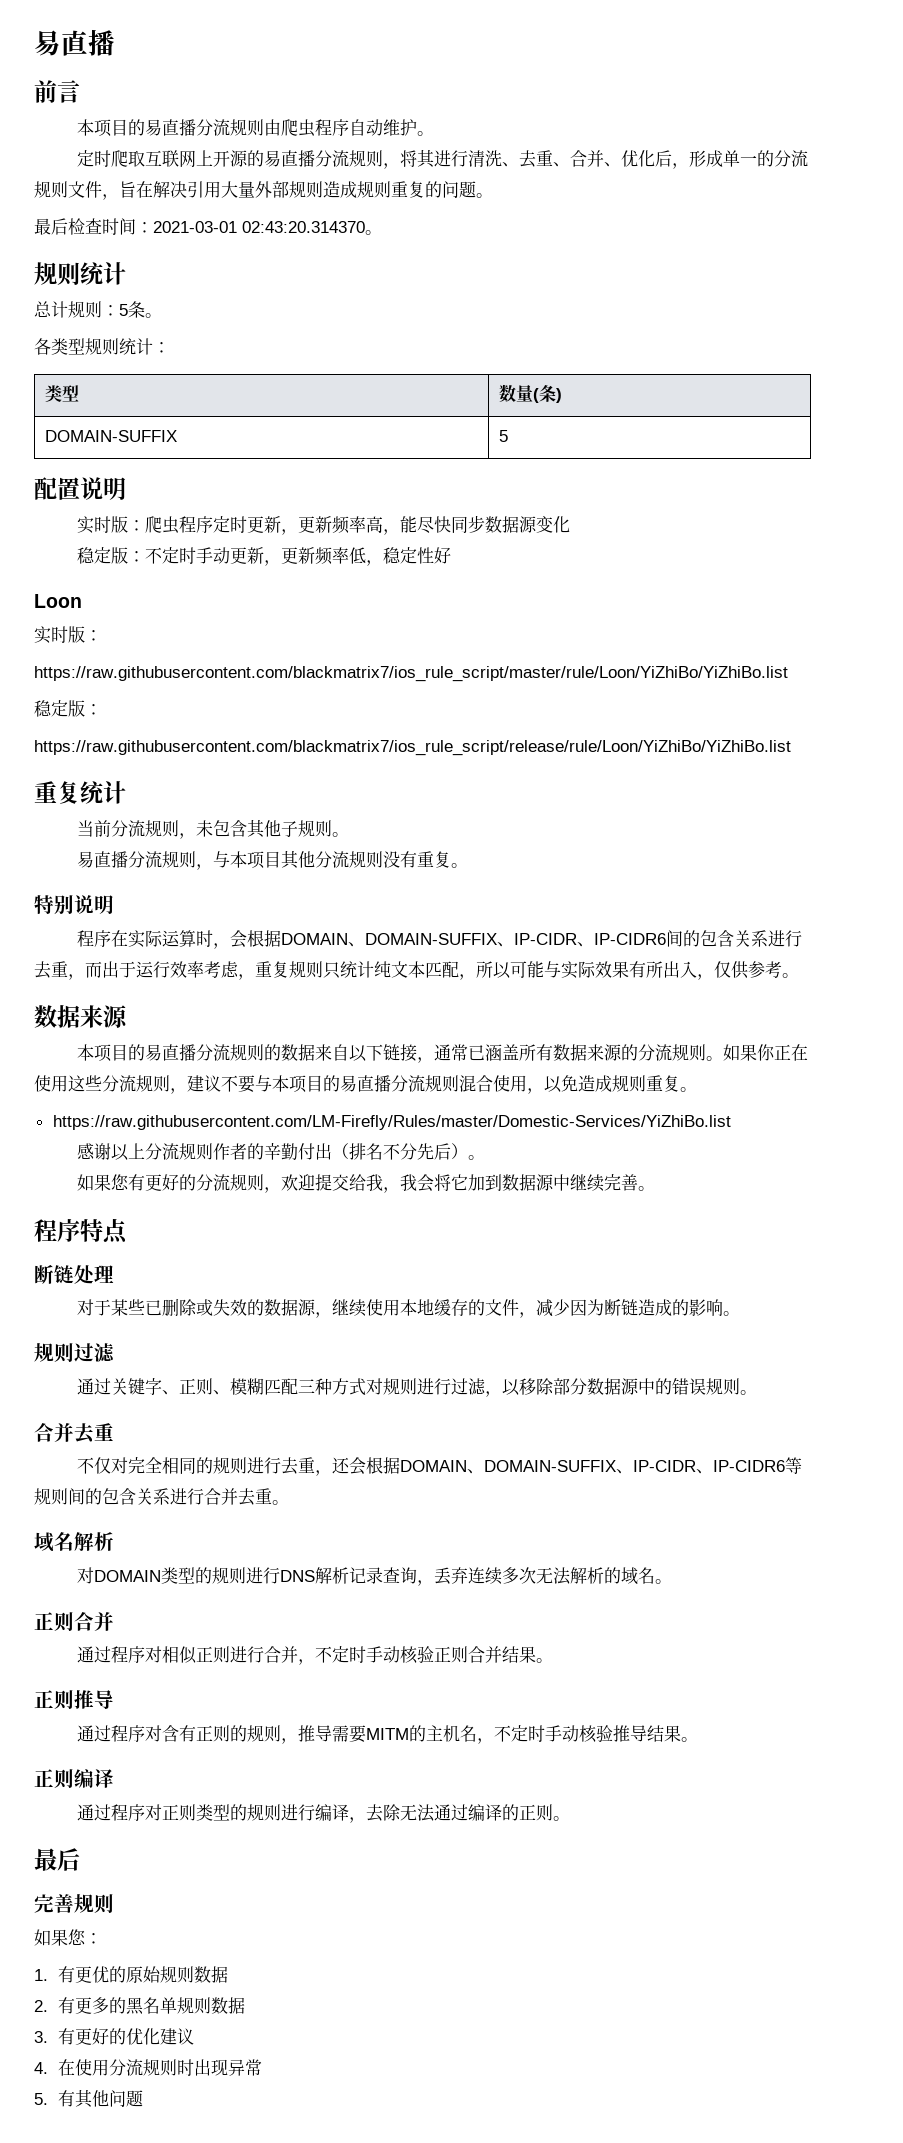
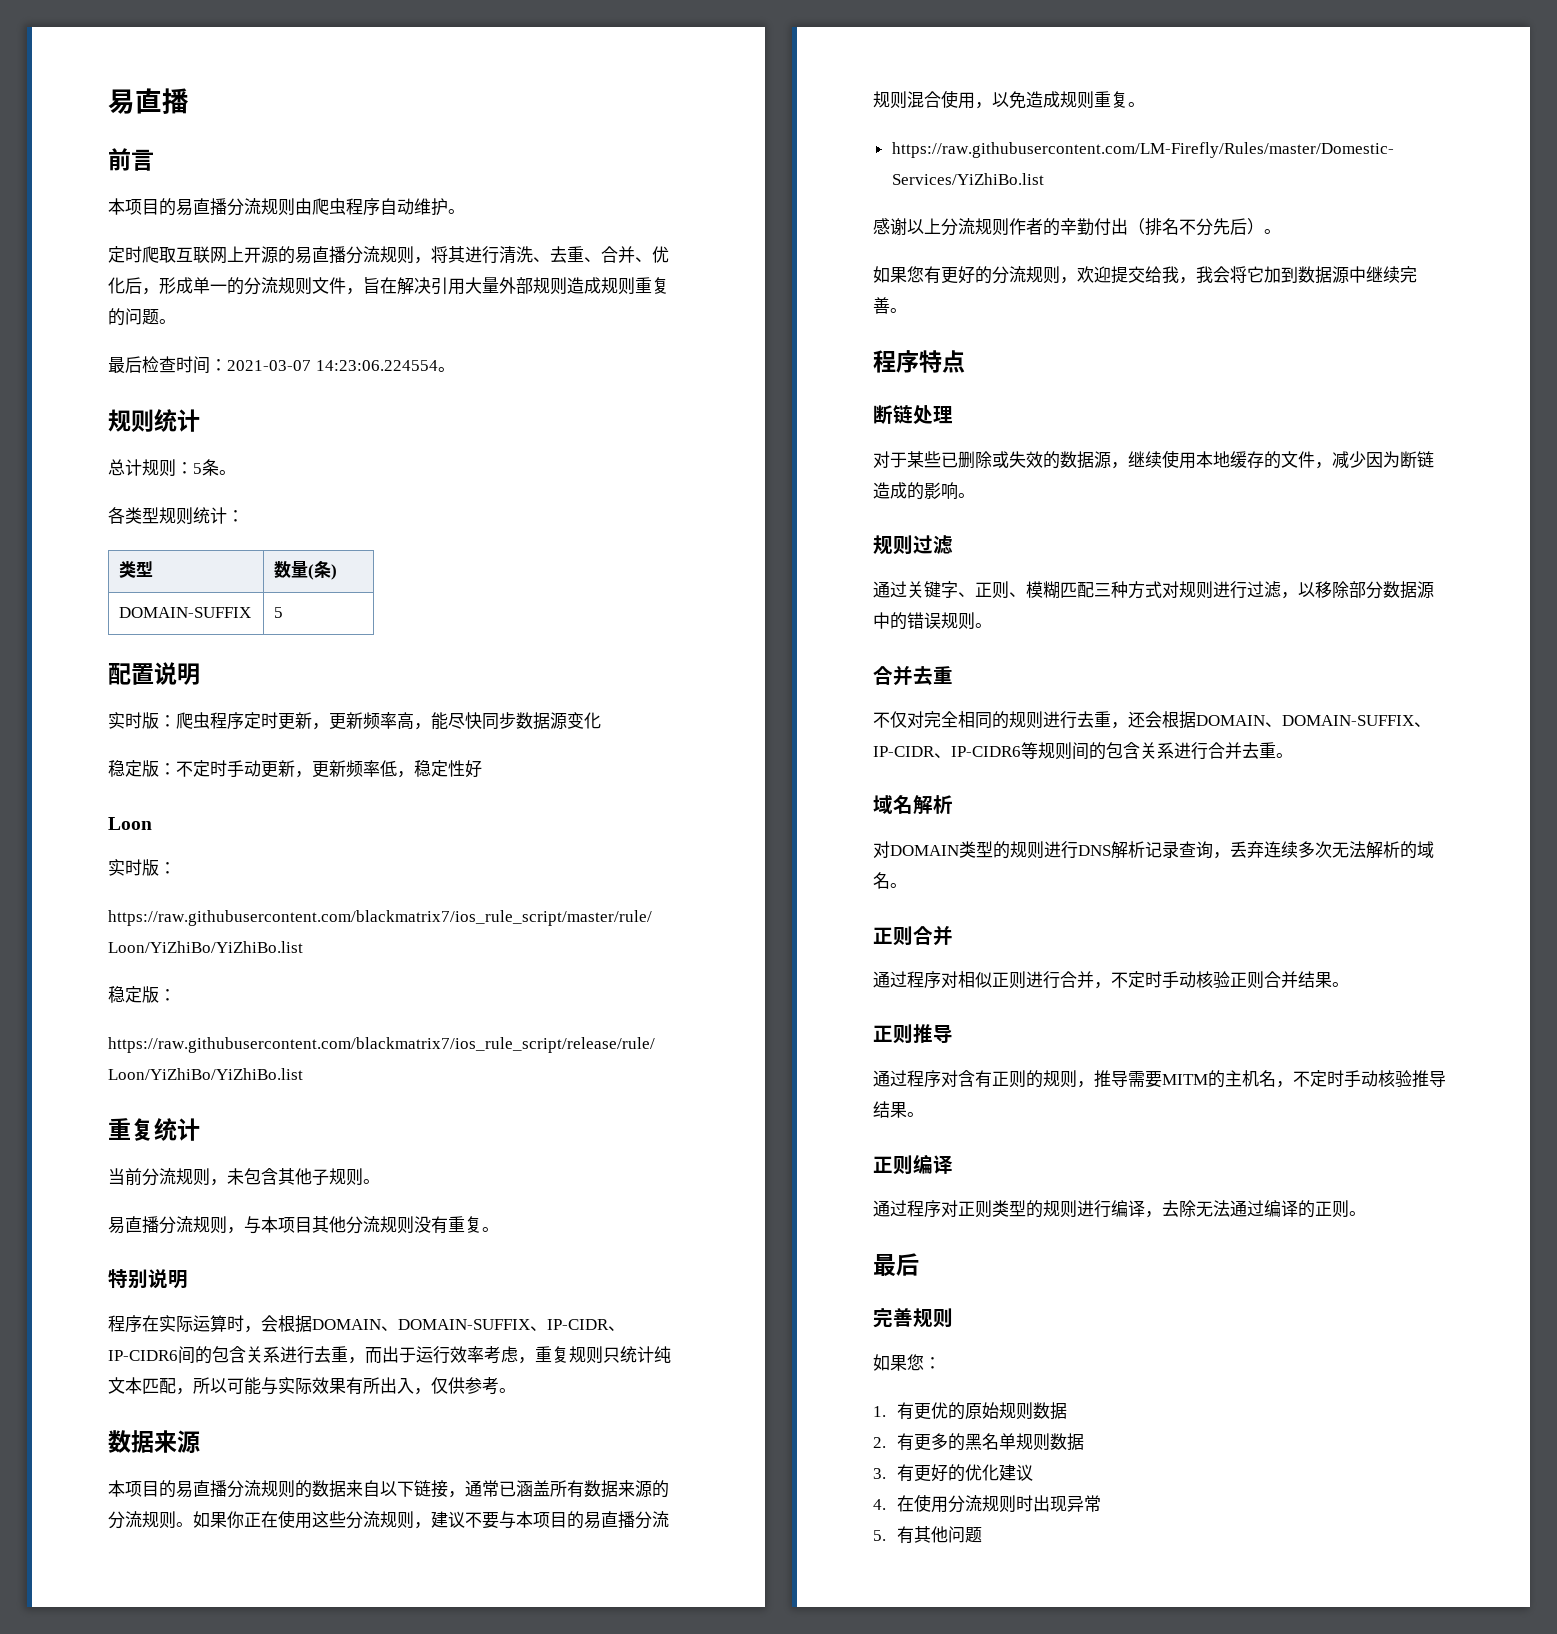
[153,221,365,233] 2021-03-01 02:43:20.314370 -> [227,360,438,371] 2021-03-07 14:23:06.224554

